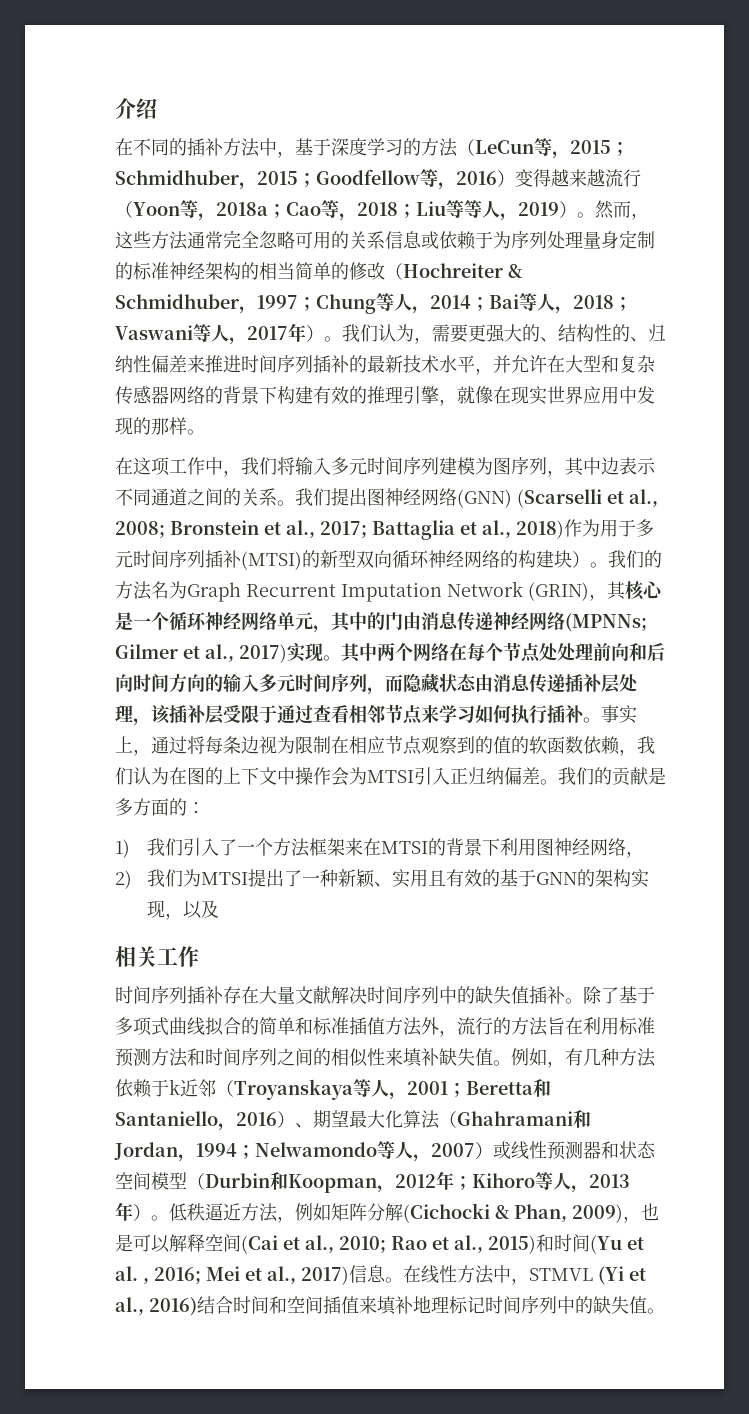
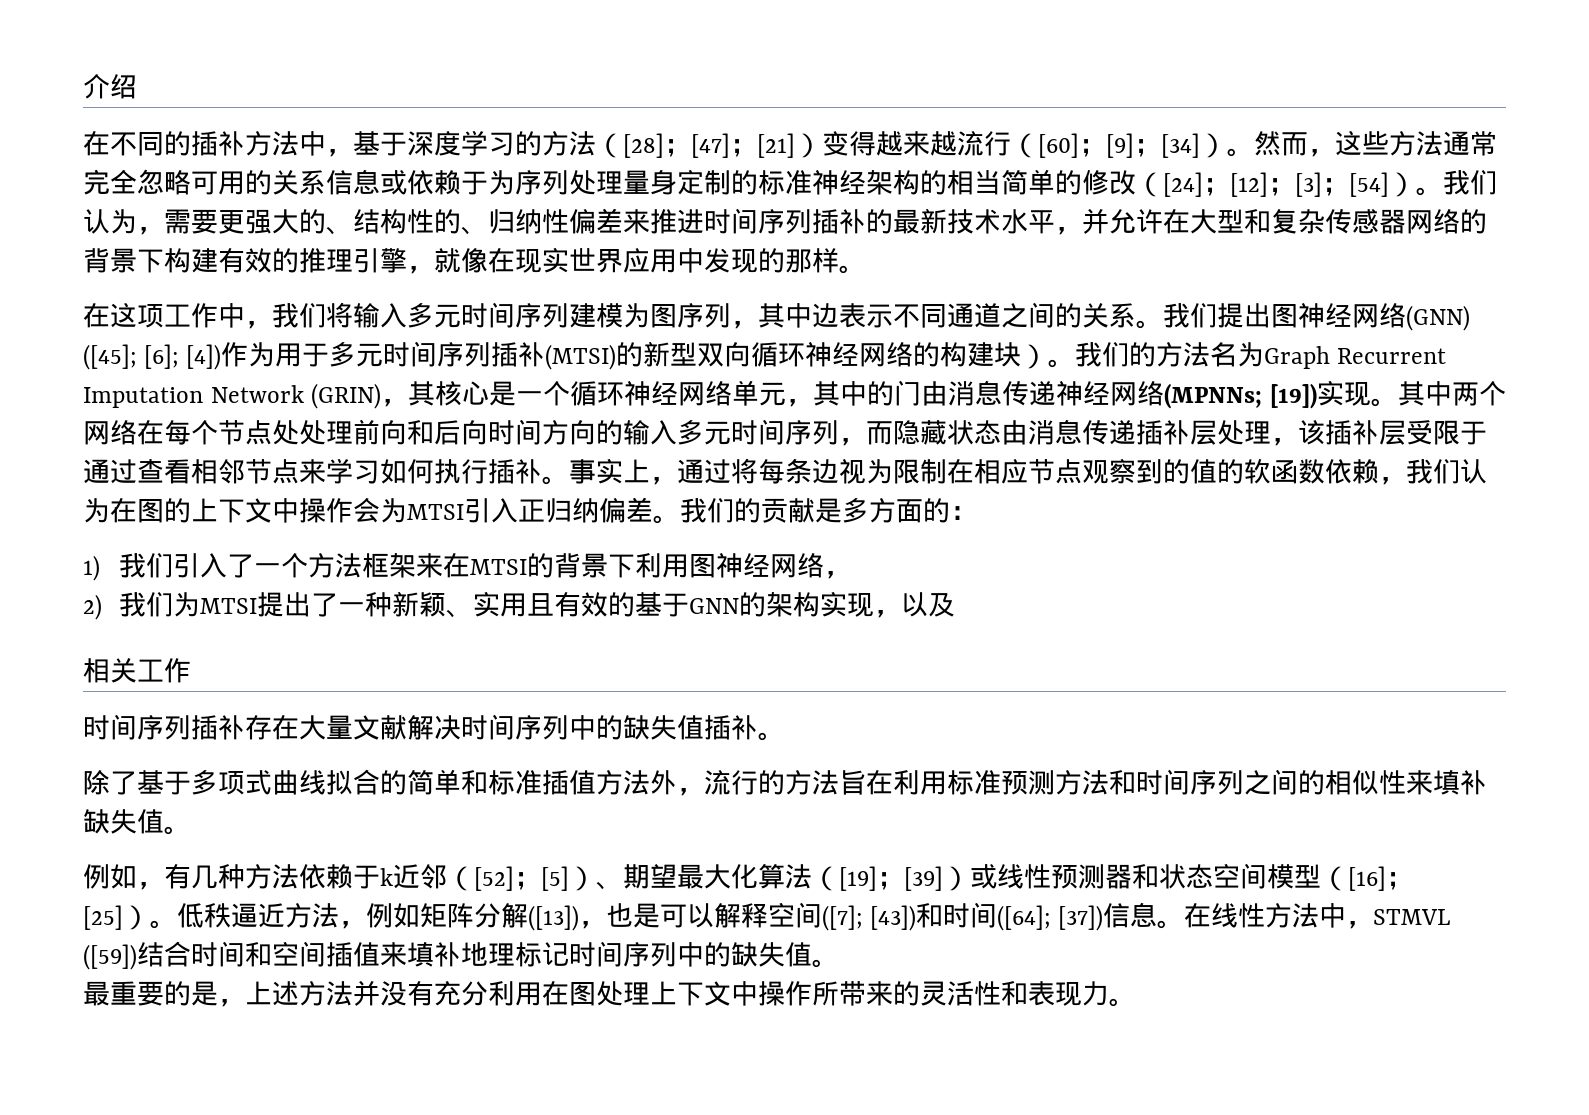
[475,138,629,159] [115,169,497,190] LeCun等，2015；Schmidhuber，2015；Goodfellow等，2016 -> [623,133,795,158] [28]；[47]；[21]
[133,200,559,221] Yoon等，2018a；Cao等，2018；Liu等等人，2019 -> [1038,133,1200,158] [60]；[9]；[34]
[403,263,522,278] [115,293,632,314] [115,323,306,345] Hochreiter & Schmidhuber，1997；Chung等人，2014；Bai等人，2018；Vaswani等人，2017年 -> [1163,172,1389,197] [24]；[12]；[3]；[54]
[517,489,658,508] [115,520,564,540] (Scarselli et al., 2008; Bronstein et al., 2017; Battaglia et al., 2018) -> [83,344,222,370] ([45]; [6]; [4])
[115,644,287,663] Gilmer et al., 2017) -> [1270,383,1318,409] [19])
(583, 1001) none -> (785, 736) //
(511, 1063) none -> (191, 830) //
[234,1079,551,1100] [115,1111,277,1131] Troyanskaya等人，2001；Beretta和Santaniello，2016 -> [474,866,569,891] [52]；[5]
[457,1110,591,1128] [114,1141,475,1162] Ghahramani和Jordan，1994；Nelwamondo等人，2007 -> [839,866,943,891] [19]；[39]
[205,1171,630,1193] [115,1202,133,1221] Durbin和Koopman，2012年；Kihoro等人，2013年 -> [1348,866,1413,891] [83,905,123,930] [16]；[25]
[403,1203,623,1223] (Cichocki & Phan, 2009) -> [528,905,579,931] ([13])
[241,1234,644,1254] [115,1266,349,1285] (Cai et al., 2010; Rao et al., 2015)和时间(Yu et al. , 2016; Mei et al., 2017) -> [822,902,1104,931] ([7]; [43])和时间([64]; [37])
[598,1266,646,1285] [115,1297,197,1316] (Yi et al., 2016) -> [83,944,137,970] ([59])
(665, 1311) none -> [83,980,1136,1007] // 最重要的是，上述方法并没有充分利用在图处理上下文中操作所带来的灵活性和表现力。

